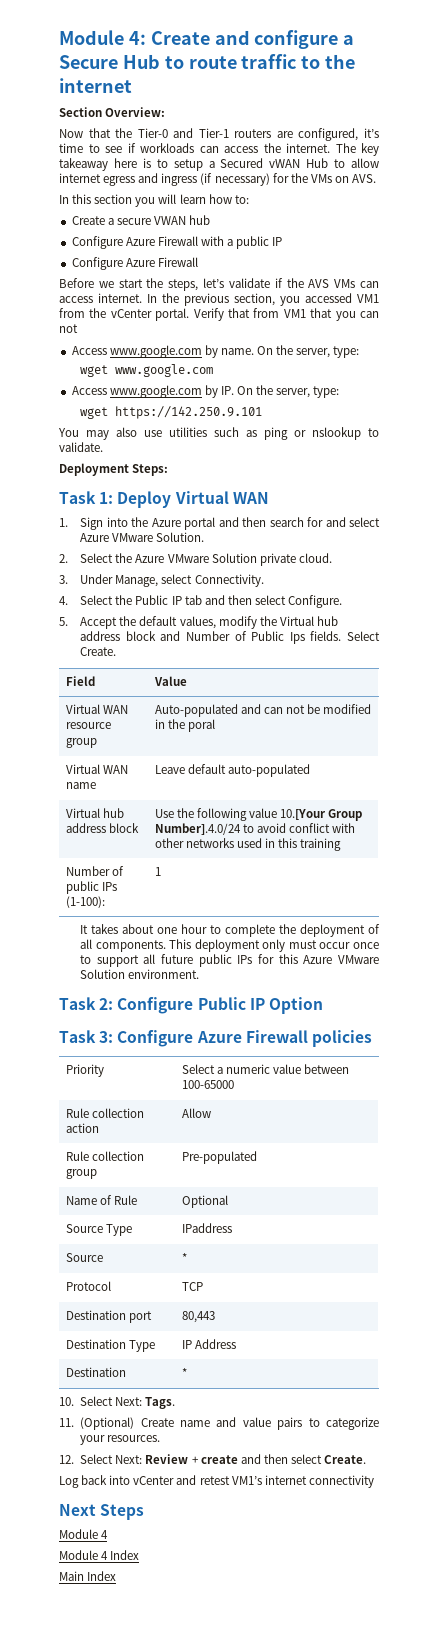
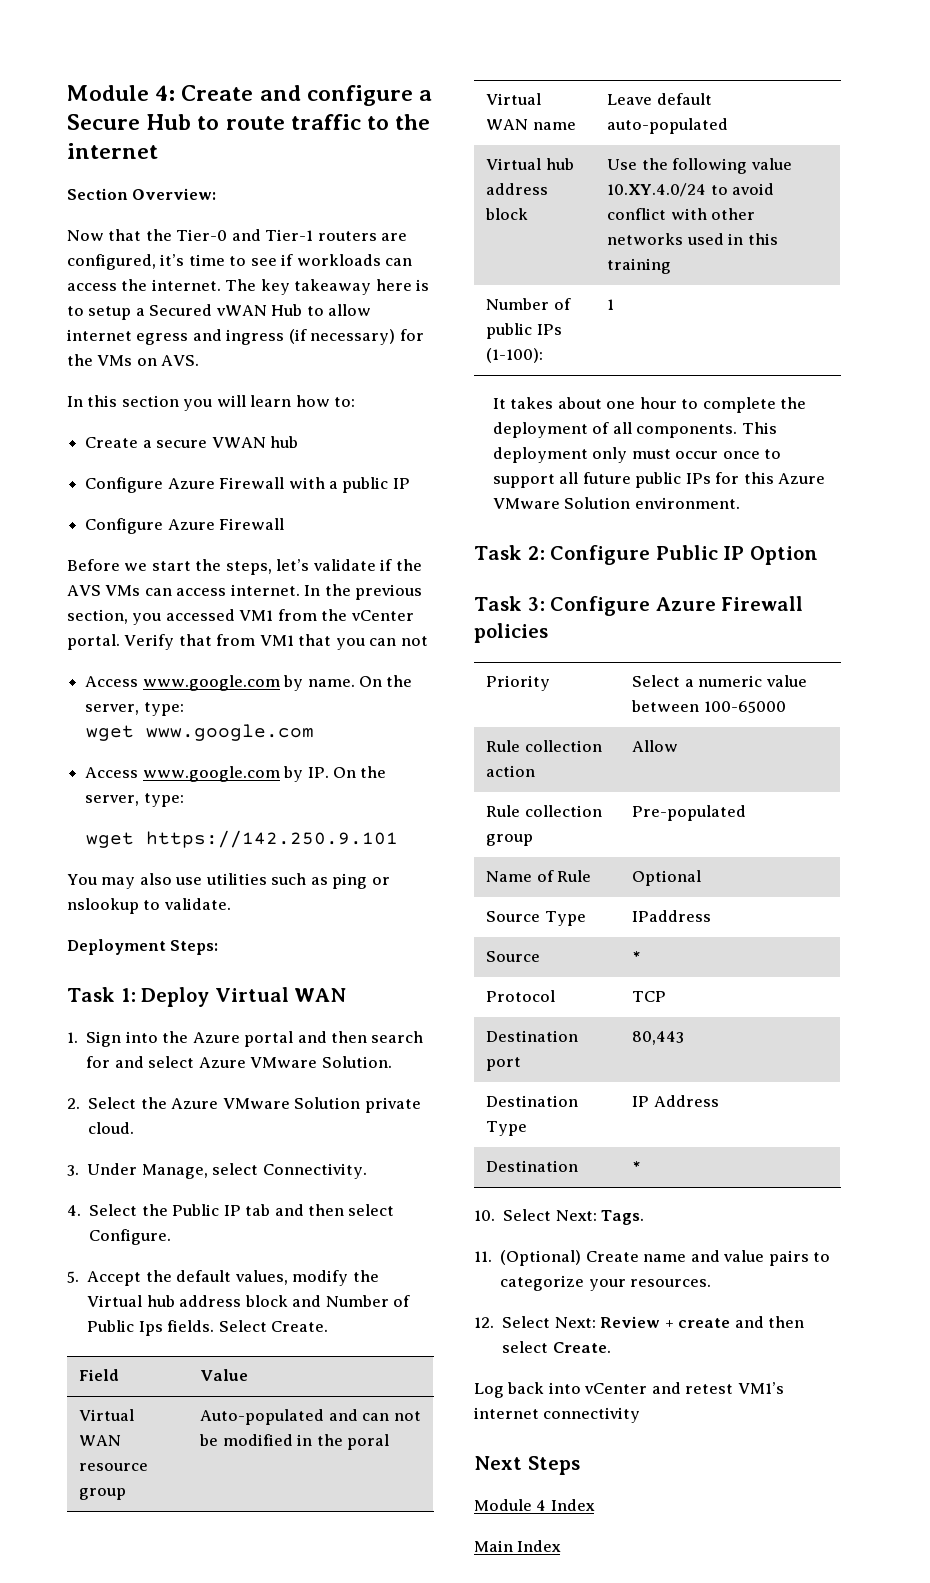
[280,809,363,821] [154,823,241,835] 10.[Your Group Number].4.0/24 -> [607,183,707,197] 10.XY.4.0/24
[59,1550,109,1560] // Module 4 -> (547, 1505) none

